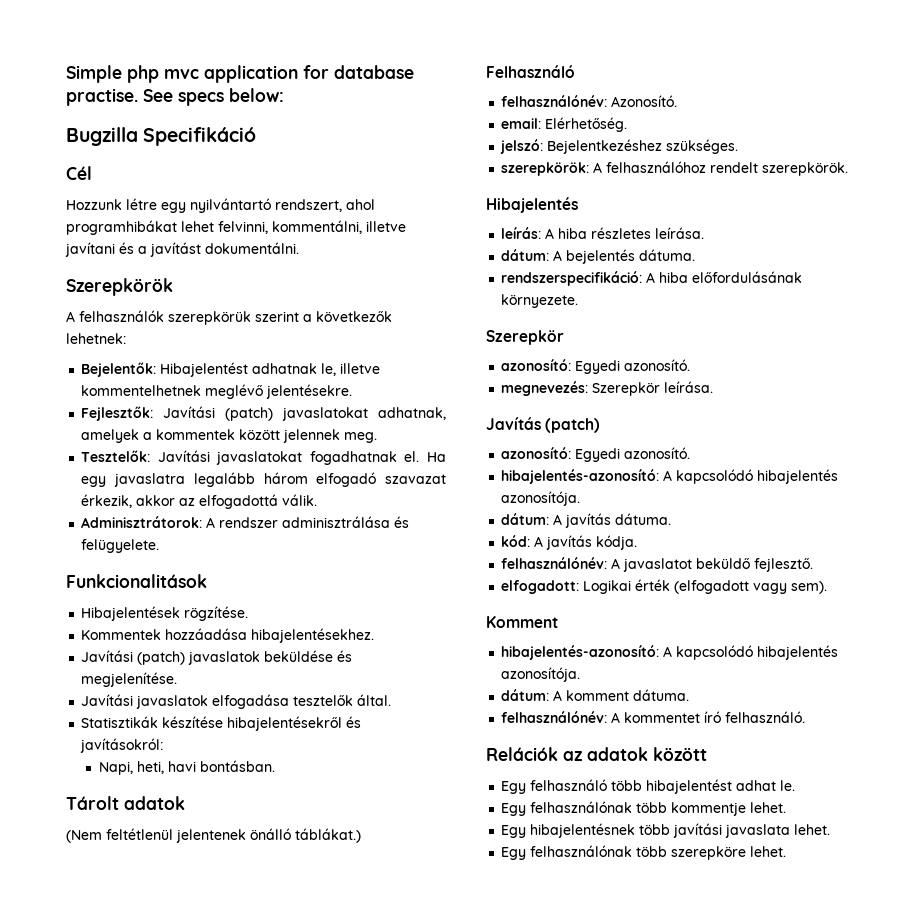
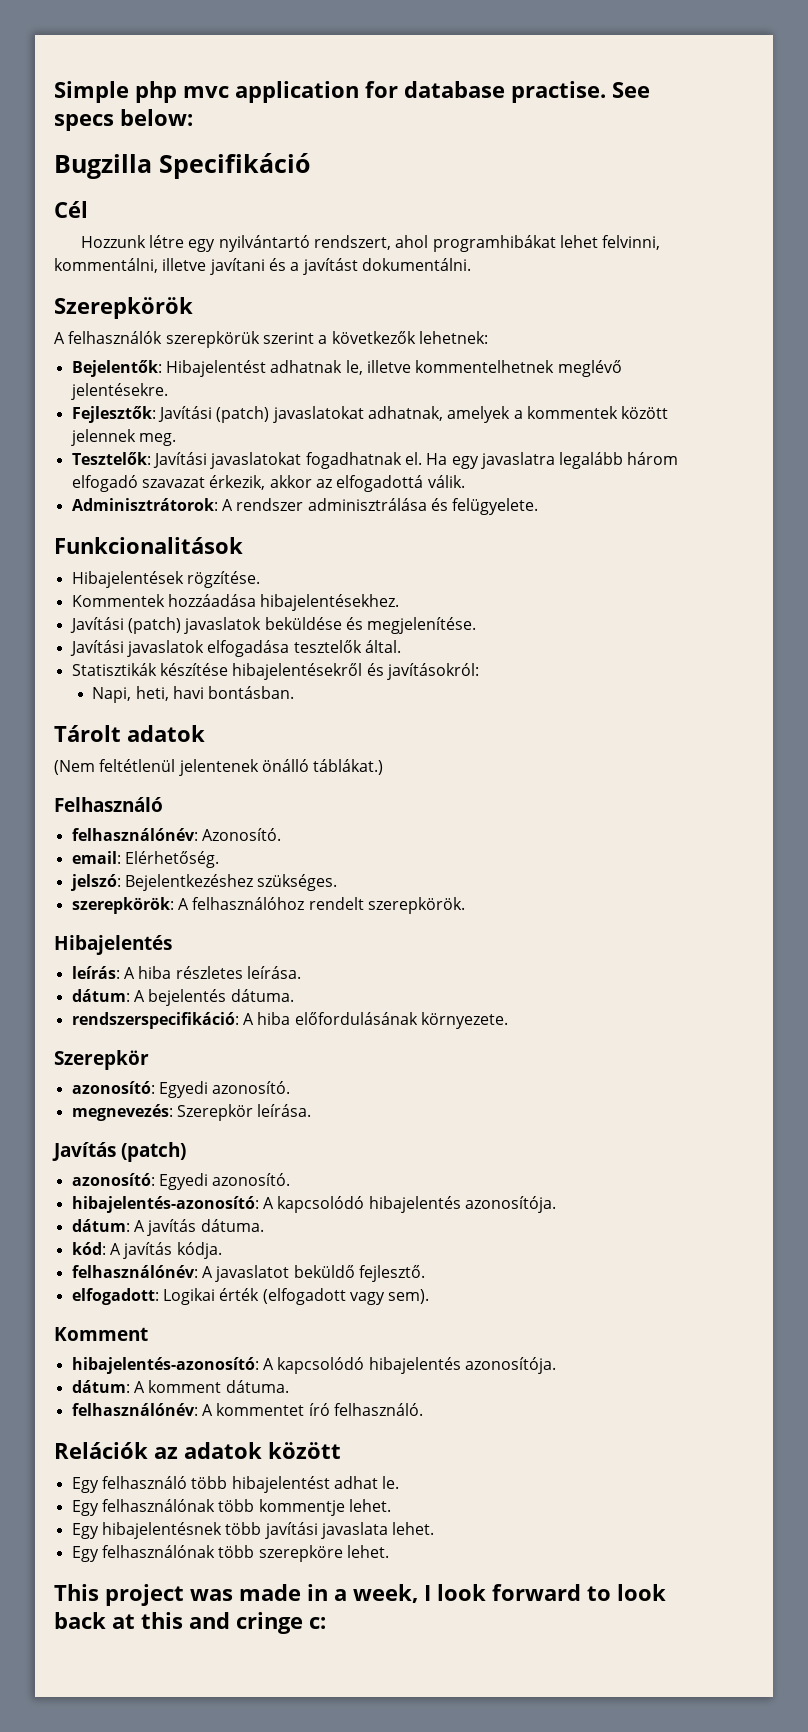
(787, 851) none -> [54,1584,666,1606] [54,1612,326,1634] // This project was made in a week, I look forward to look back at this and cringe c:

